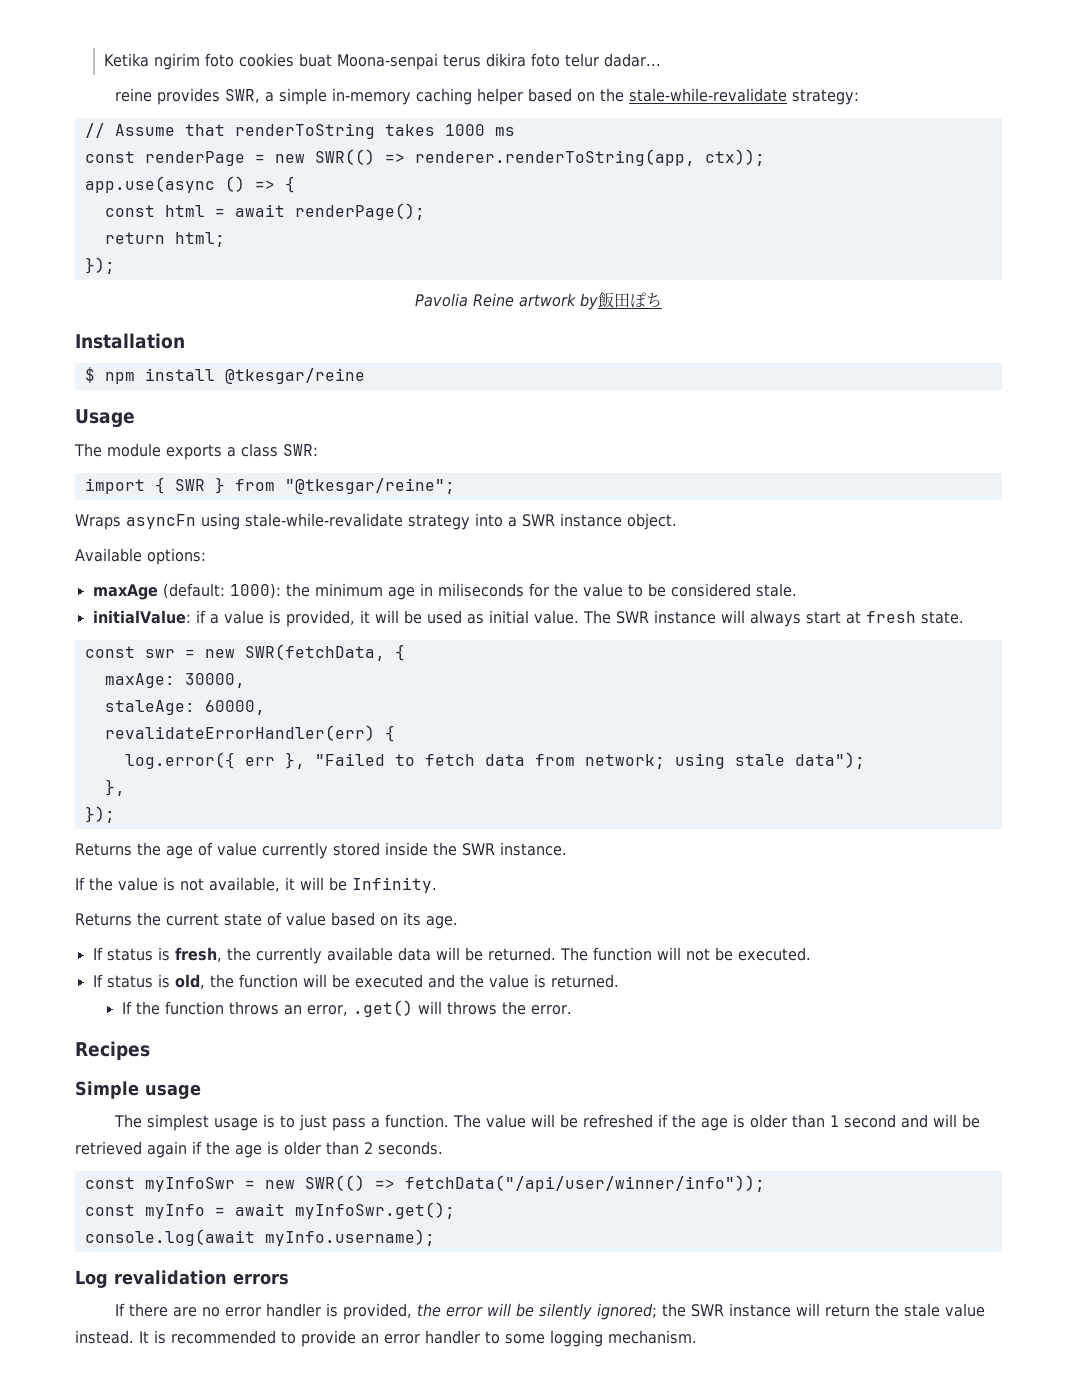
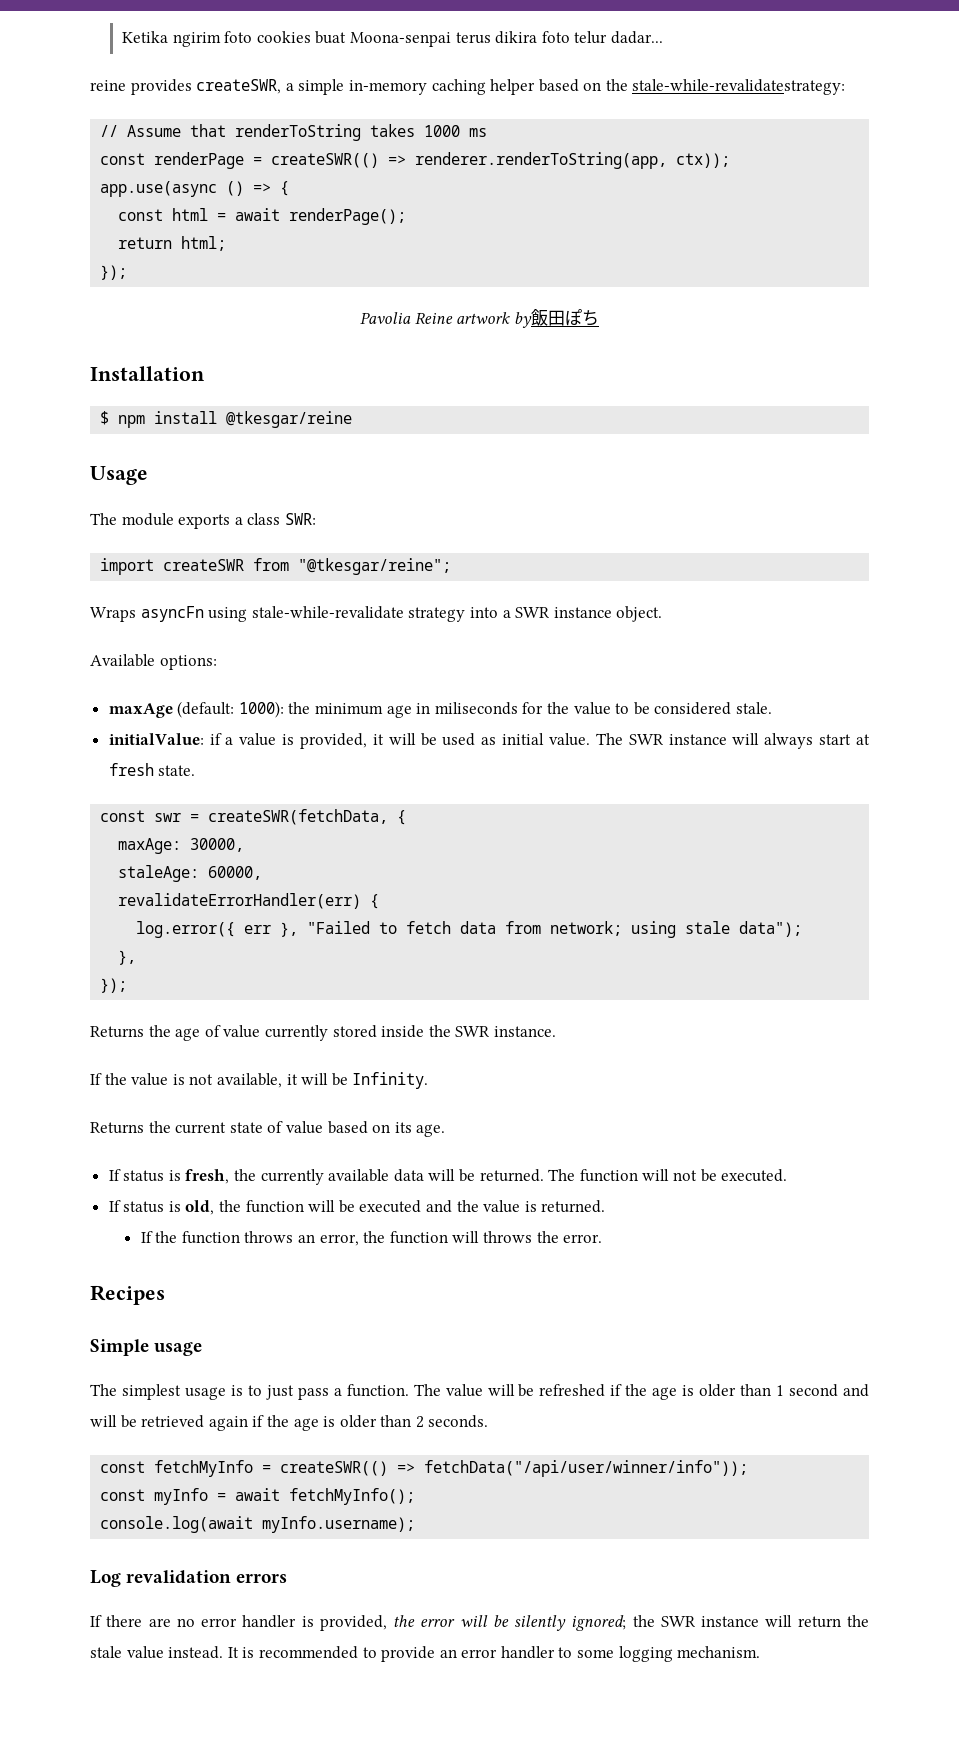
[224,89,260,103] SWR, -> [196,79,282,94] createSWR,
[628,88,859,105] stale-while-revalidate strategy: -> [632,79,846,95] stale-while-revalidatestrategy:
[274,149,375,165] new SWR(() -> [271,153,380,168] createSWR(()
[154,477,225,494] { SWR } -> [163,559,245,571] createSWR
[204,644,385,661] new SWR(fetchData, -> [208,809,389,825] createSWR(fetchData,
[352,1000,413,1017] .get() -> [363,1231,448,1244] the function
[144,1175,365,1192] myInfoSwr = new SWR(() -> [154,1460,389,1477] fetchMyInfo = createSWR(()
[294,1202,455,1219] myInfoSwr.get(); -> [289,1488,416,1505] fetchMyInfo();

